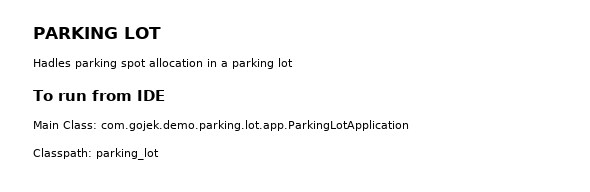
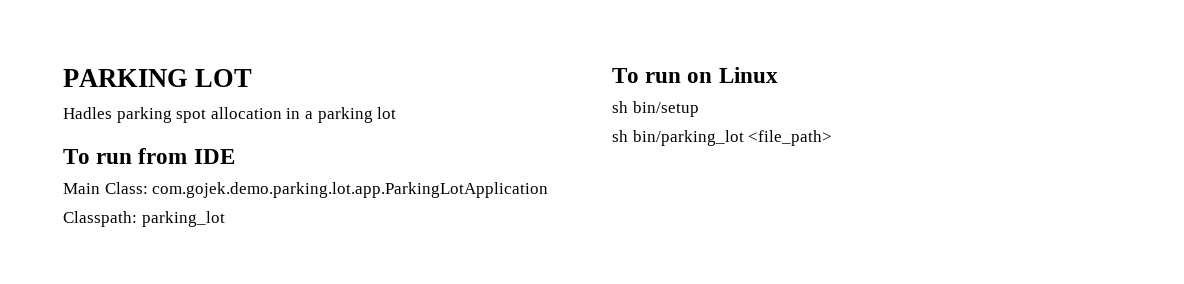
(159, 154) none -> [612,67,778,83] [612,101,699,117] [612,130,833,146] // To run on Linux // sh bin/setup // sh bin/parking_lot <file_path>

